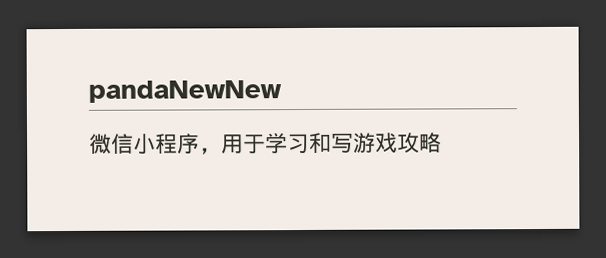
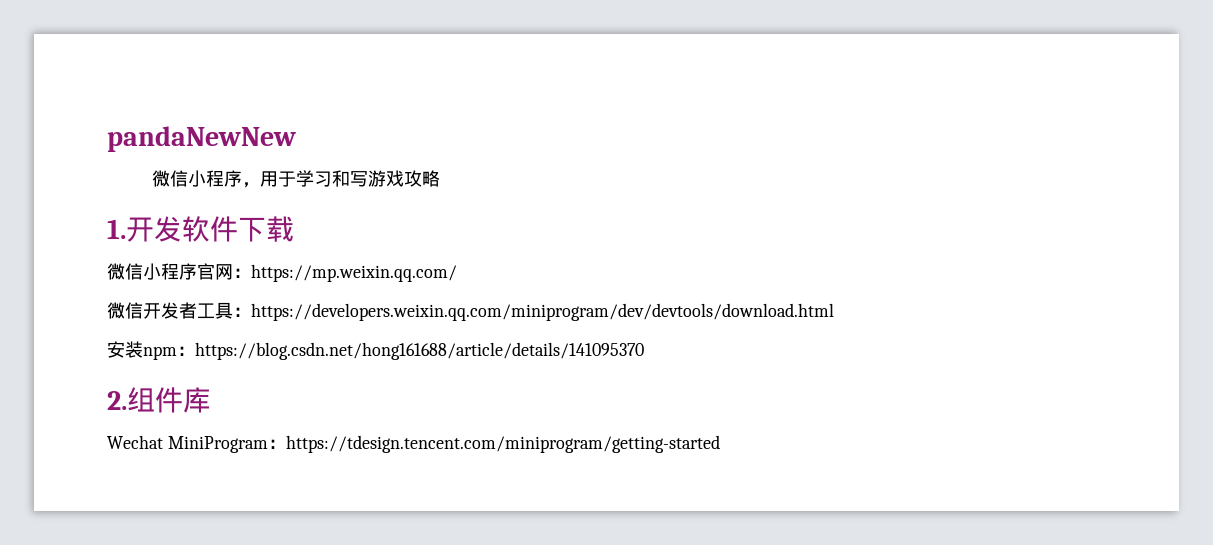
(442, 142) none -> [107,216,294,242] [107,263,457,282] [107,302,834,321] [107,341,644,360] [107,387,211,413] [107,435,720,453] // 1.开发软件下载 // 微信小程序官网：https://mp.weixin.qq.com/ // 微信开发者工具：https://developers.weixin.qq.com/miniprogram/dev/devtools/download.html // 安装npm：https://blog.csdn.net/hong161688/article/details/141095370 // 2.组件库 // Wechat MiniProgram：https://tdesign.tencent.com/miniprogram/getting-started

